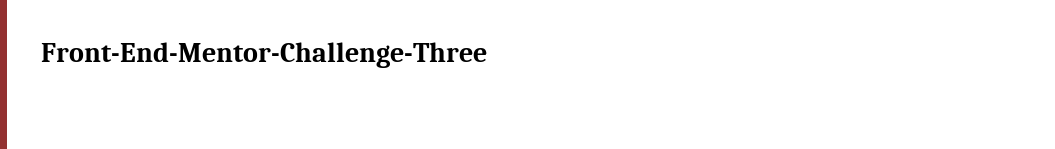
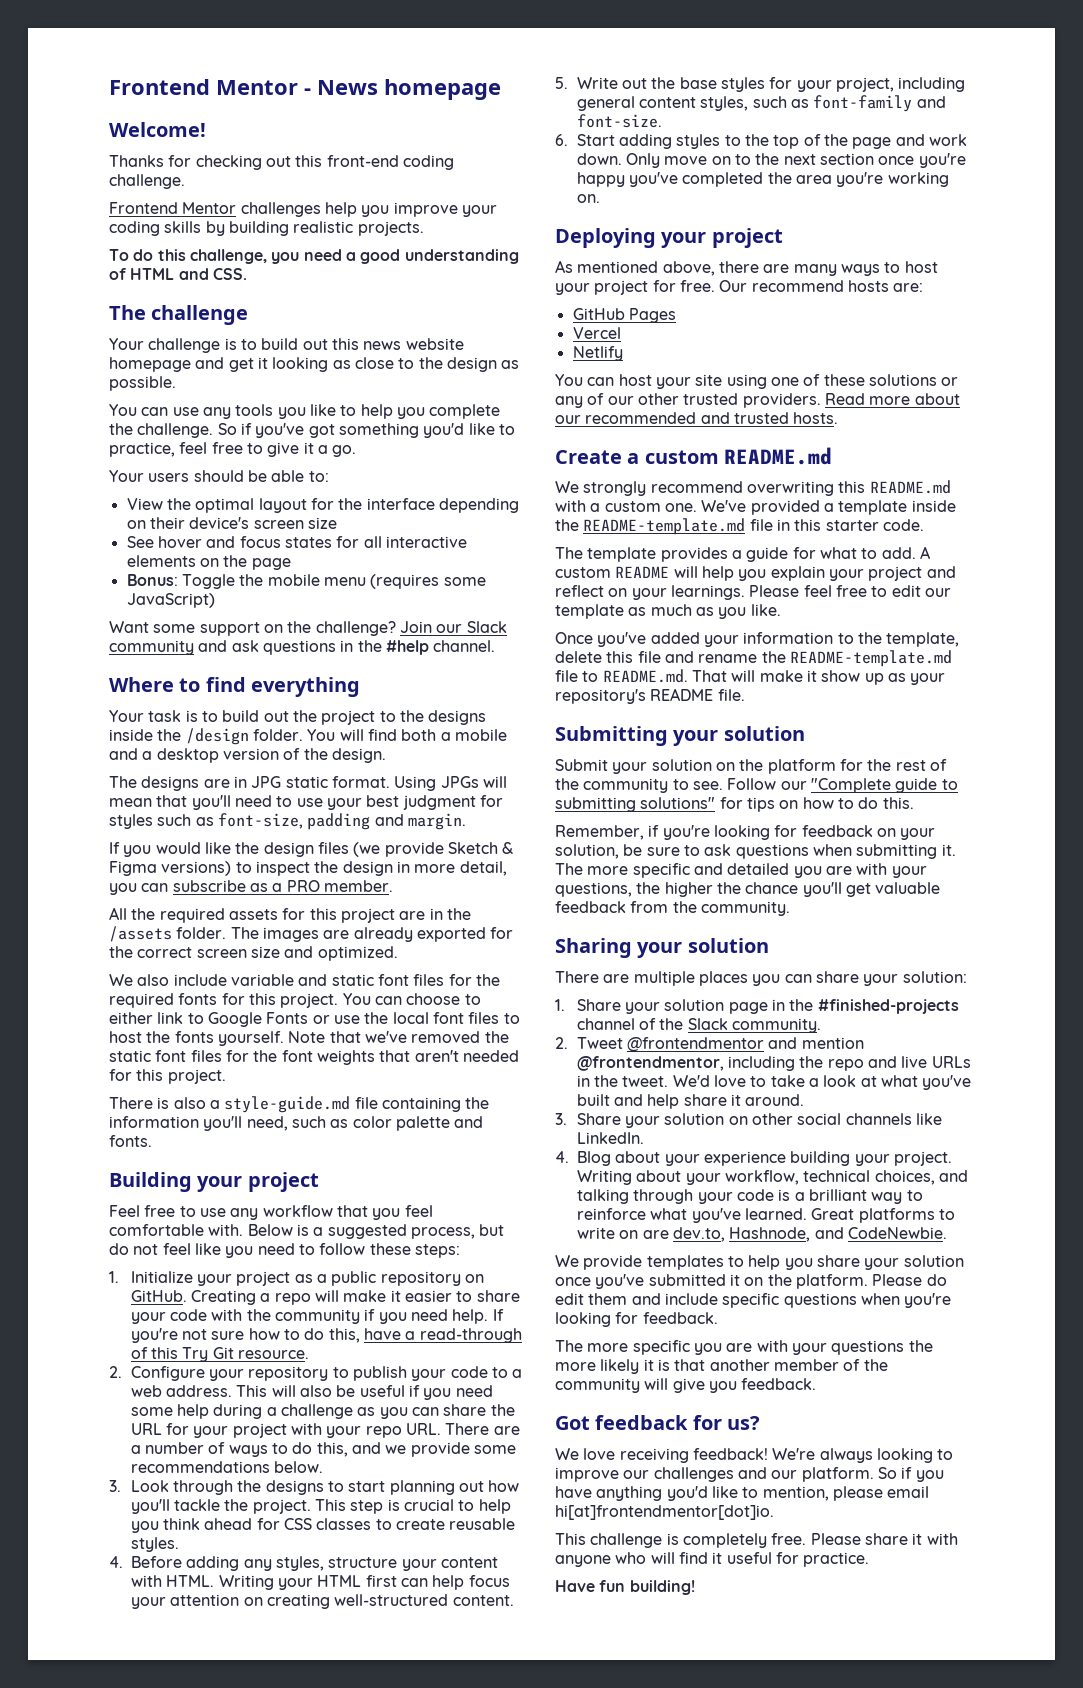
[41,42,487,68] Front-End-Mentor-Challenge-Three -> [109,79,501,100] [109,122,206,137] [109,155,454,170] [109,174,185,189] [109,202,497,217] [109,221,424,236] [109,249,519,264] [109,268,247,280] [109,305,249,325] [109,338,464,353] [109,357,520,372] [109,376,176,391] [109,404,501,419] [109,423,515,438] [109,442,357,457] [109,470,329,482] [126,498,519,513] [126,517,337,529] [126,536,467,548] [126,555,291,570] [126,574,486,589] [126,593,215,608] [109,621,507,636] [109,640,496,655] [109,677,361,697] [109,710,487,725] [109,728,507,745] [109,748,386,763] [109,776,507,791] [109,795,503,810] [109,813,466,830] [109,842,514,857] [109,861,507,876] [109,880,393,895] [109,907,471,923] [109,926,514,942] [109,946,398,961] [109,974,500,986] [109,993,481,1008] [109,1012,520,1027] [109,1031,509,1046] [109,1050,519,1065] [109,1069,226,1084] [109,1096,490,1113] [109,1116,484,1131] [109,1135,152,1147] [109,1172,319,1192] [109,1205,433,1220] [109,1224,505,1239] [109,1243,460,1258] [109,1271,485,1286] [130,1290,520,1305] [130,1309,504,1324] [130,1328,522,1343] [130,1347,310,1362] [109,1366,523,1381] [130,1385,493,1400] [130,1404,515,1419] [130,1423,520,1438] [130,1442,517,1457] [130,1461,324,1473] [109,1480,520,1495] [130,1499,511,1514] [130,1518,516,1533] [130,1537,179,1552] [109,1556,498,1571] [131,1575,510,1590] [131,1594,514,1609] [555,77,966,92] [576,95,946,112] [576,114,662,128] [555,134,968,149] [576,153,966,168] [576,172,949,187] [576,194,600,203] [555,228,783,248] [555,260,938,276] [555,280,924,295] [572,308,676,323] [572,327,621,339] [572,346,623,361] [555,374,959,389] [555,393,960,408] [555,412,839,424] [555,447,833,465] [555,480,951,496] [555,500,956,515] [555,518,924,535] [555,546,930,562] [555,566,956,581] [555,585,951,600] [555,604,781,619] [555,632,960,647] [555,650,952,667] [555,669,946,685] [555,688,745,704] [555,726,805,746] [555,759,947,774] [555,778,958,793] [555,797,914,812] [555,825,936,840] [555,844,956,859] [555,863,927,878] [555,882,941,897] [555,901,790,916] [555,938,769,958] [555,971,967,986] [555,999,959,1014] [576,1018,822,1033] [555,1037,864,1052] [576,1056,971,1071] [576,1075,972,1090] [576,1094,805,1109] [555,1113,943,1128] [576,1132,644,1144] [555,1151,952,1166] [577,1170,968,1185] [577,1189,923,1204] [577,1208,955,1223] [577,1227,947,1242] [555,1255,964,1270] [555,1274,947,1289] [555,1293,952,1308] [555,1312,718,1327] [555,1340,933,1355] [555,1359,888,1374] [555,1378,817,1393] [555,1415,761,1430] [555,1448,954,1463] [555,1467,944,1482] [555,1486,930,1501] [555,1505,774,1520] [555,1533,958,1548] [555,1552,870,1567] [555,1580,695,1595] Frontend Mentor - News homepage // Welcome! // Thanks for checking out this front-end coding challenge. // Frontend Mentor challenges help you improve your coding skills by building realistic projects. // To do this challenge, you need a good understanding of HTML and CSS. // The challenge // Your challenge is to build out this news website homepage and get it looking as close to the design as possible. // You can use any tools you like to help you complete the challenge. So if you've got something you'd like to practice, feel free to give it a go. // Your users should be able to: // View the optimal layout for the interface depending on their device's screen size // See hover and focus states for all interactive elements on the page // Bonus: Toggle the mobile menu (requires some JavaScript) // Want some support on the challenge? Join our Slack community and ask questions in the #help channel. // Where to find everything // Your task is to build out the project to the designs inside the /design folder. You will find both a mobile and a desktop version of the design. // The designs are in JPG static format. Using JPGs will mean that you'll need to use your best judgment for styles such as font-size, padding and margin. // If you would like the design files (we provide Sketch & Figma versions) to inspect the design in more detail, you can subscribe as a PRO member. // All the required assets for this project are in the /assets folder. The images are already exported for the correct screen size and optimized. // We also include variable and static font files for the required fonts for this project. You can choose to either link to Google Fonts or use the local font files to host the fonts yourself. Note that we've removed the static font files for the font weights that aren't needed for this project. // There is also a style-guide.md file containing the information you'll need, such as color palette and fonts. // Building your project // Feel free to use any workflow that you feel comfortable with. Below is a suggested process, but do not feel like you need to follow these steps: // 1. Initialize your project as a public repository on GitHub. Creating a repo will make it easier to share your code with the community if you need help. If you're not sure how to do this, have a read-through of this Try Git resource. // 2. Configure your repository to publish your code to a web address. This will also be useful if you need some help during a challenge as you can share the URL for your project with your repo URL. There are a number of ways to do this, and we provide some recommendations below. // 3. Look through the designs to start planning out how you'll tackle the project. This step is crucial to help you think ahead for CSS classes to create reusable styles. // 4. Before adding any styles, structure your content with HTML. Writing your HTML first can help focus your attention on creating well-structured content. // 5. Write out the base styles for your project, including general content styles, such as font-family and font-size. // 6. Start adding styles to the top of the page and work down. Only move on to the next section once you're happy you've completed the area you're working on. // Deploying your project // As mentioned above, there are many ways to host your project for free. Our recommend hosts are: // GitHub Pages // Vercel // Netlify // You can host your site using one of these solutions or any of our other trusted providers. Read more about our recommended and trusted hosts. // Create a custom README.md // We strongly recommend overwriting this README.md with a custom one. We've provided a template inside the README-template.md file in this starter code. // The template provides a guide for what to add. A custom README will help you explain your project and reflect on your learnings. Please feel free to edit our template as much as you like. // Once you've added your information to the template, delete this file and rename the README-template.md file to README.md. That will make it show up as your repository's README file. // Submitting your solution // Submit your solution on the platform for the rest of the community to see. Follow our "Complete guide to submitting solutions" for tips on how to do this. // Remember, if you're looking for feedback on your solution, be sure to ask questions when submitting it. The more specific and detailed you are with your questions, the higher the chance you'll get valuable feedback from the community. // Sharing your solution // There are multiple places you can share your solution: // 1. Share your solution page in the #finished-projects channel of the Slack community. // 2. Tweet @frontendmentor and mention @frontendmentor, including the repo and live URLs in the tweet. We'd love to take a look at what you've built and help share it around. // 3. Share your solution on other social channels like LinkedIn. // 4. Blog about your experience building your project. Writing about your workflow, technical choices, and talking through your code is a brilliant way to reinforce what you've learned. Great platforms to write on are dev.to, Hashnode, and CodeNewbie. // We provide templates to help you share your solution once you've submitted it on the platform. Please do edit them and include specific questions when you're looking for feedback. // The more specific you are with your questions the more likely it is that another member of the community will give you feedback. // Got feedback for us? // We love receiving feedback! We're always looking to improve our challenges and our platform. So if you have anything you'd like to mention, please email hi[at]frontendmentor[dot]io. // This challenge is completely free. Please share it with anyone who will find it useful for practice. // Have fun building!

